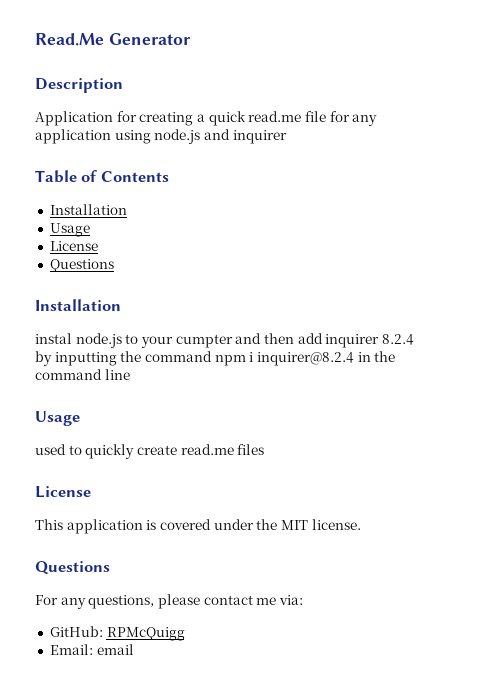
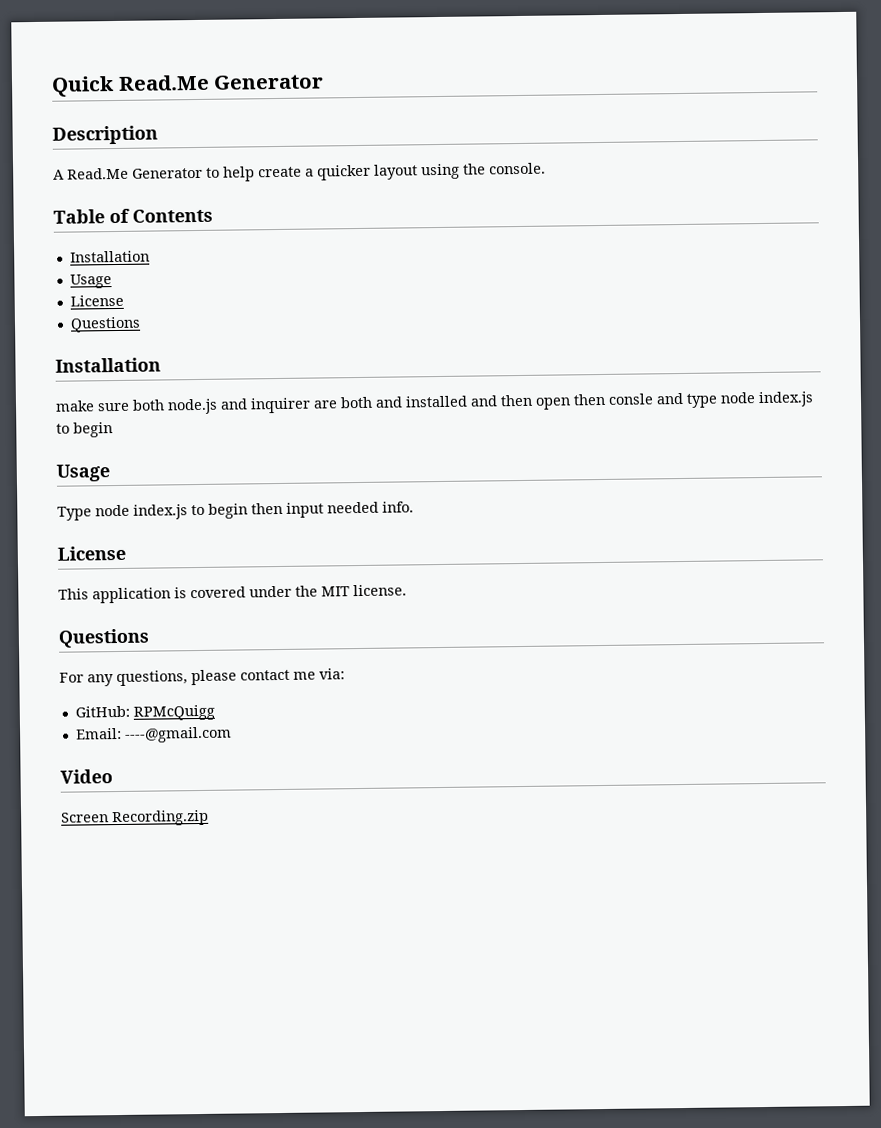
(35, 39) none -> [51,76,115,97] Quick
[35,111,378,126] [35,129,287,144] Application for creating a quick read.me file for any application using node.js and inquirer -> [53,162,546,182] A Read.Me Generator to help create a quicker layout using the console.
[35,333,414,348] [35,351,396,366] [35,369,130,380] [35,411,80,426] [35,444,265,459] instal node.js to your cumpter and then add inquirer 8.2.4 by inputting the command npm i inquirer@8.2.4 in the command line // Usage // used to quickly create read.me files -> [55,391,814,415] [56,422,113,438] [56,464,110,482] [57,501,414,521] make sure both node.js and inquirer are both and installed and then open then consle and type node index.js to begin // Usage // Type node index.js to begin then input needed info.
[96,644,134,655] email -> [124,726,232,743] [60,769,113,784] [61,809,209,827] ----@gmail.com // Video // Screen Recording.zip

